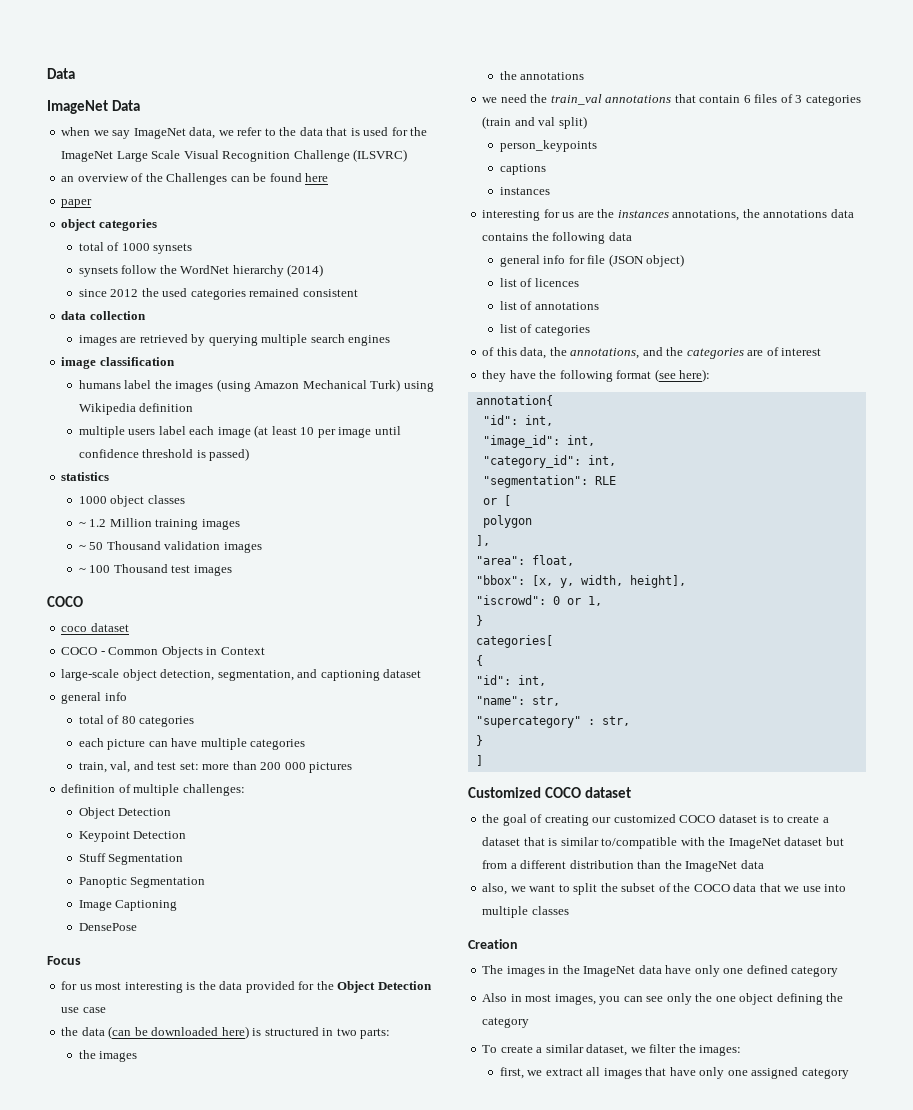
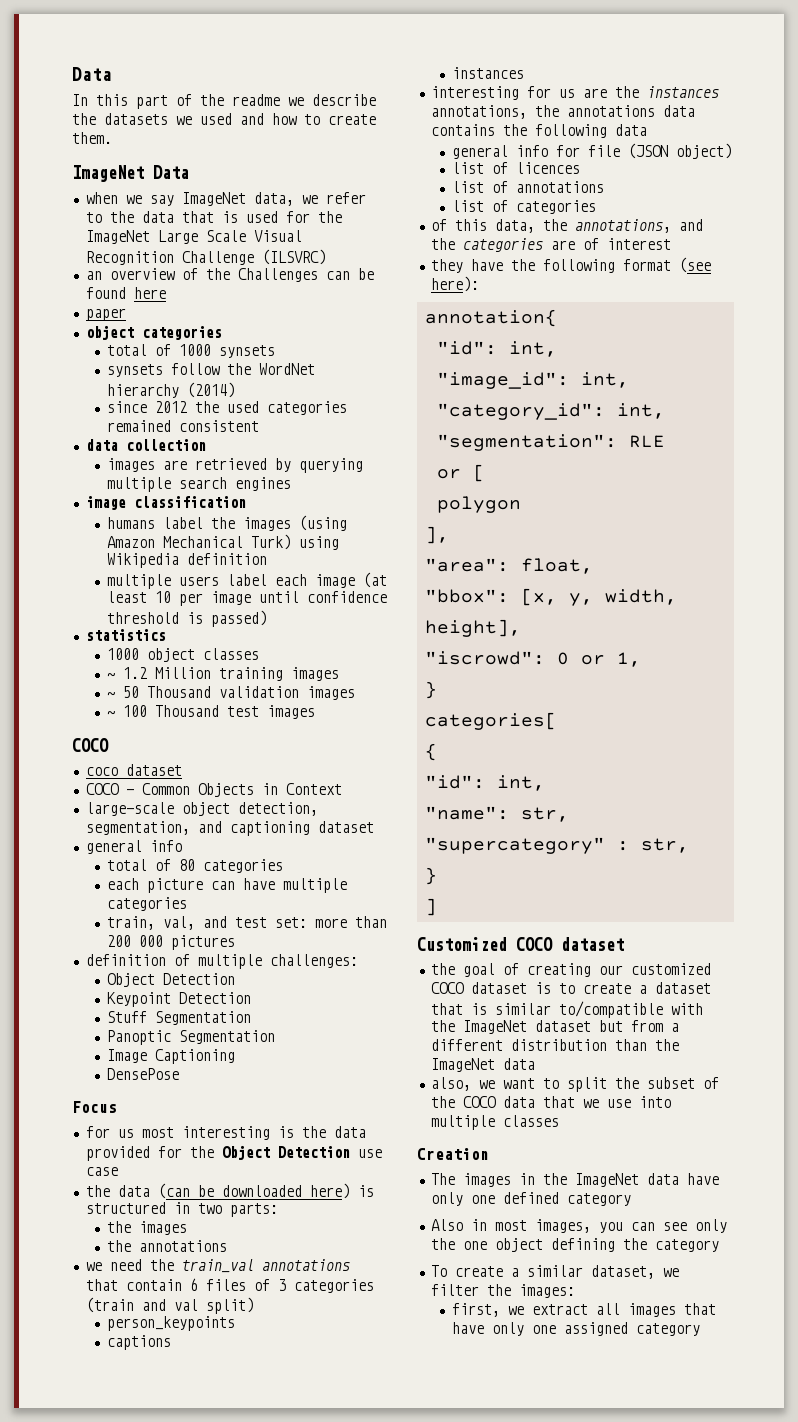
[47,68,75,79] Data -> [72,67,112,81] [72,94,376,109] [72,113,376,125] [72,132,112,144] Data // In this part of the readme we describe the datasets we used and how to create them.

